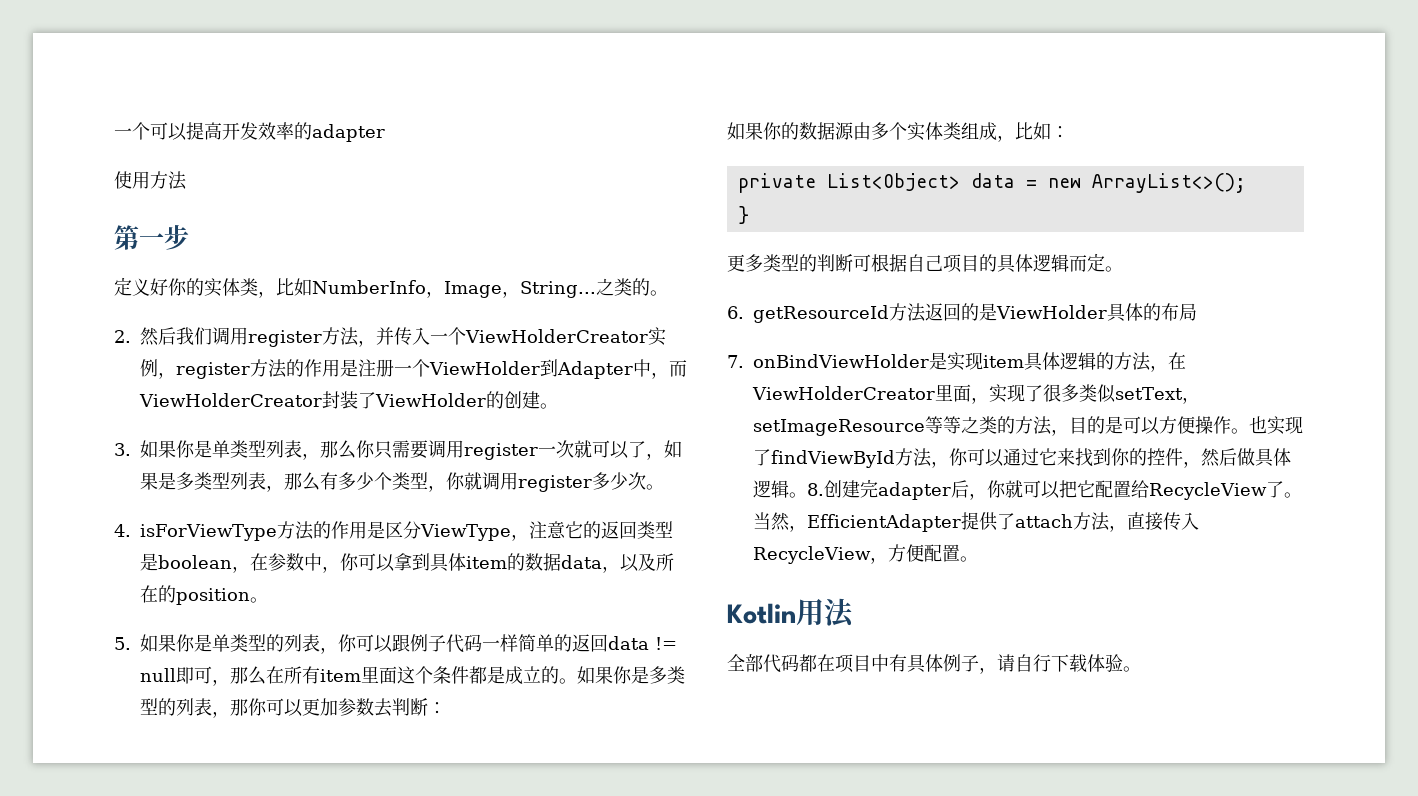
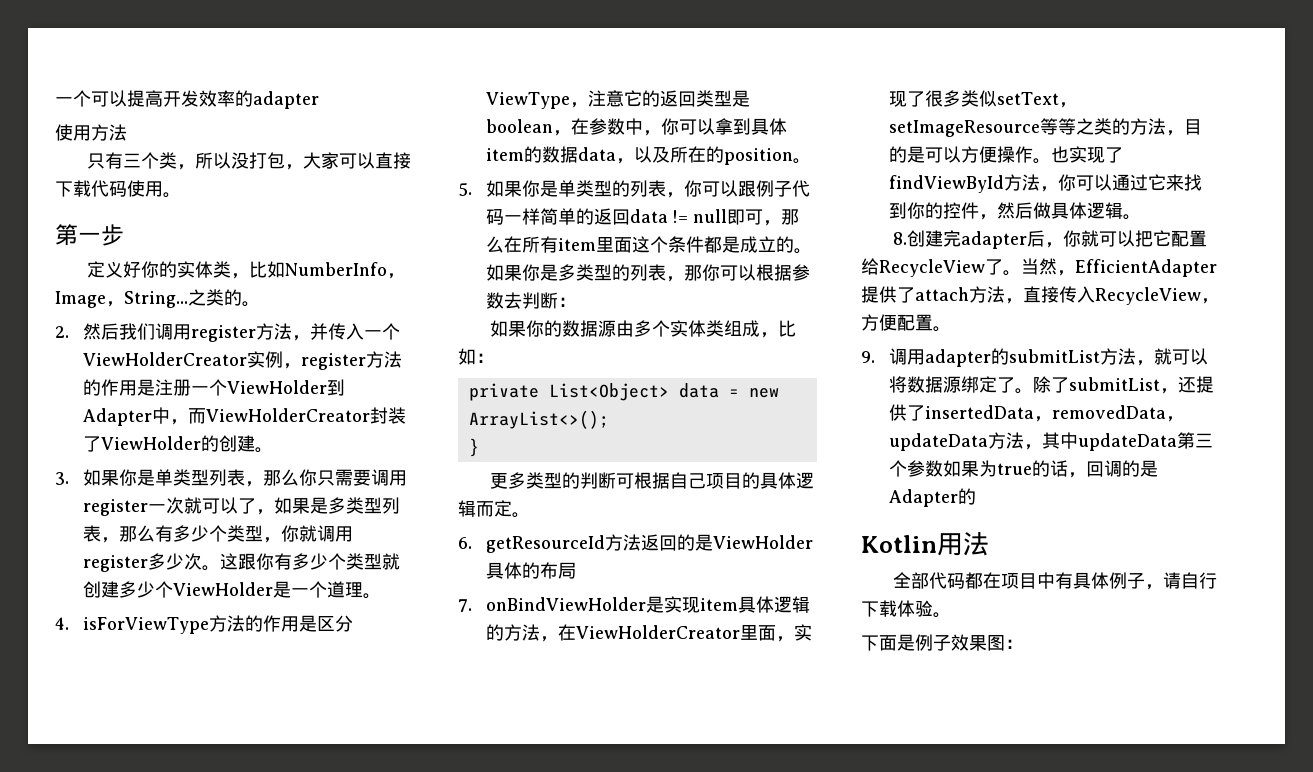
(187, 180) none -> [87,152,412,170] [55,180,181,198] // 只有三个类，所以没打包，大家可以直接下载代码使用。
(665, 487) none -> [220,553,401,570] [83,581,382,599] 这跟你有多少个类型就创建多少个ViewHolder是一个道理。
[302,698,339,716] 更加 -> [756,264,793,281] 根据
(808, 495) none -> (1142, 217) //
(979, 559) none -> [861,348,1209,367] [889,376,1215,394] [889,404,1185,422] [889,432,1214,451] [889,460,1159,478] [889,488,977,507] // 9.调用adapter的submitList方法，就可以将数据源绑定了。除了submitList，还提供了insertedData，removedData，updateData方法，其中updateData第三个参数如果为true的话，回调的是Adapter的
(1141, 669) none -> [861,634,1023,651] // 下面是例子效果图：

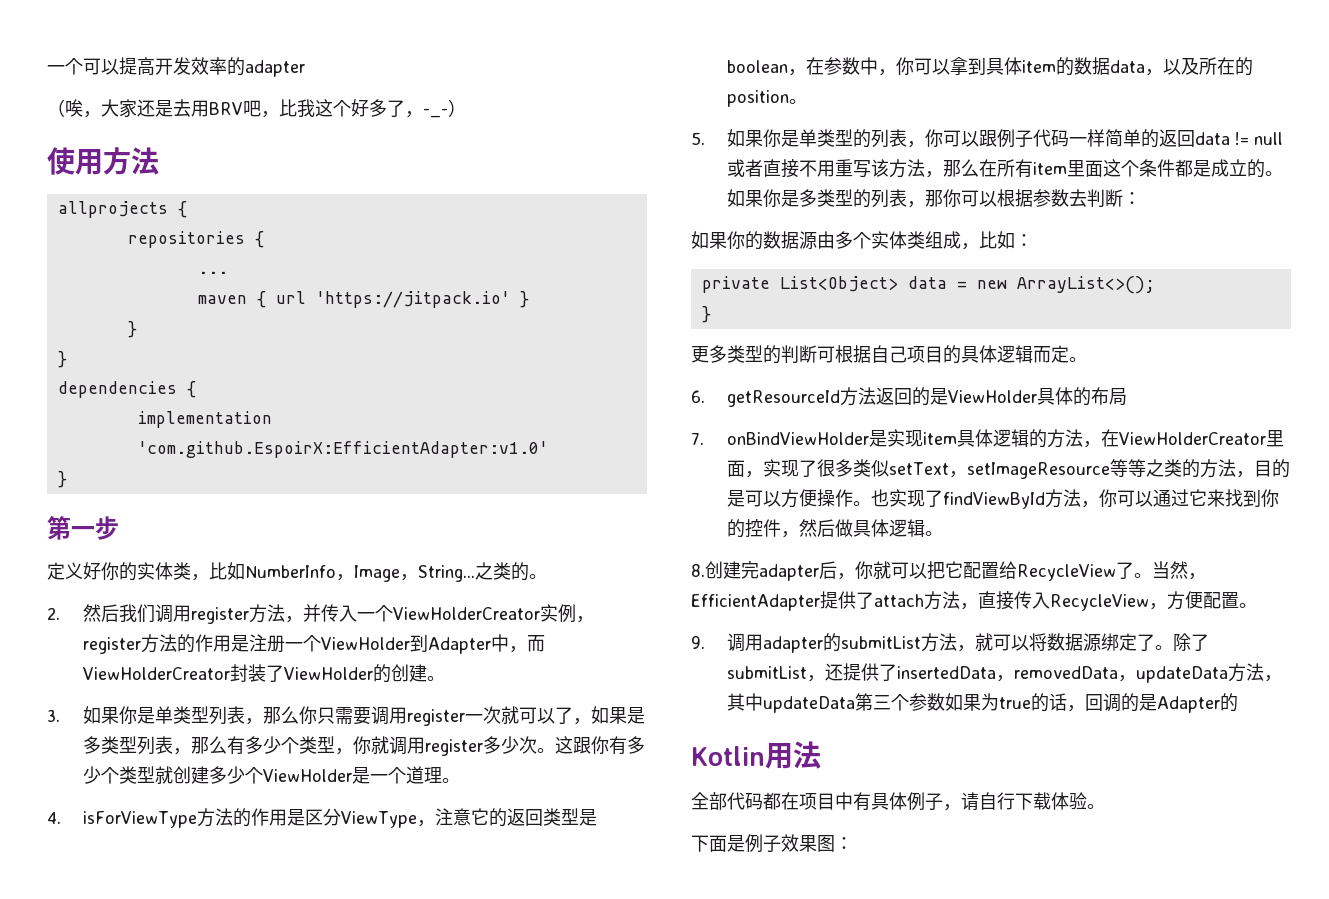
[55,124,127,141] [87,152,412,170] [55,180,181,198] 使用方法 // 只有三个类，所以没打包，大家可以直接下载代码使用。 -> [47,99,466,118] [47,147,159,175] [57,201,187,218] [127,231,264,248] [197,271,228,274] [197,291,529,308] [127,321,137,338] [57,351,67,368] [57,381,196,398] [137,411,272,428] [137,441,548,458] [57,471,67,488] （唉，大家还是去用BRV吧，比我这个好多了，-_-） // 使用方法 // allprojects { // repositories { // ... // maven { url 'https://jitpack.io' } // } // } // dependencies { // implementation 'com.github.EspoirX:EfficientAdapter:v1.0' // }
[727,209,764,225] 即可 -> [726,159,925,178] 或者直接不用重写该方法

